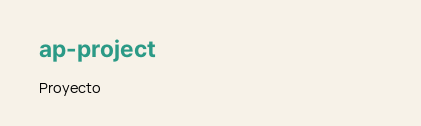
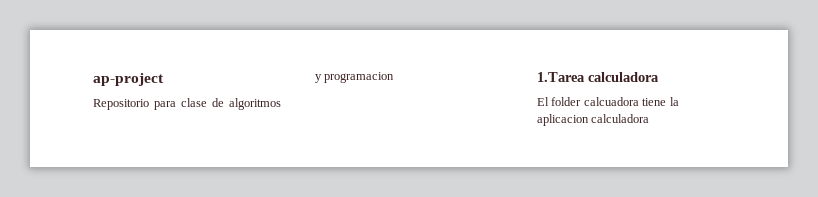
[39,83,101,96] Proyecto -> [93,98,281,110] [315,72,395,83] [537,72,659,82] [537,97,679,106] [537,114,650,126] Repositorio para clase de algoritmos y programacion // 1.Tarea calculadora // El folder calcuadora tiene la aplicacion calculadora

